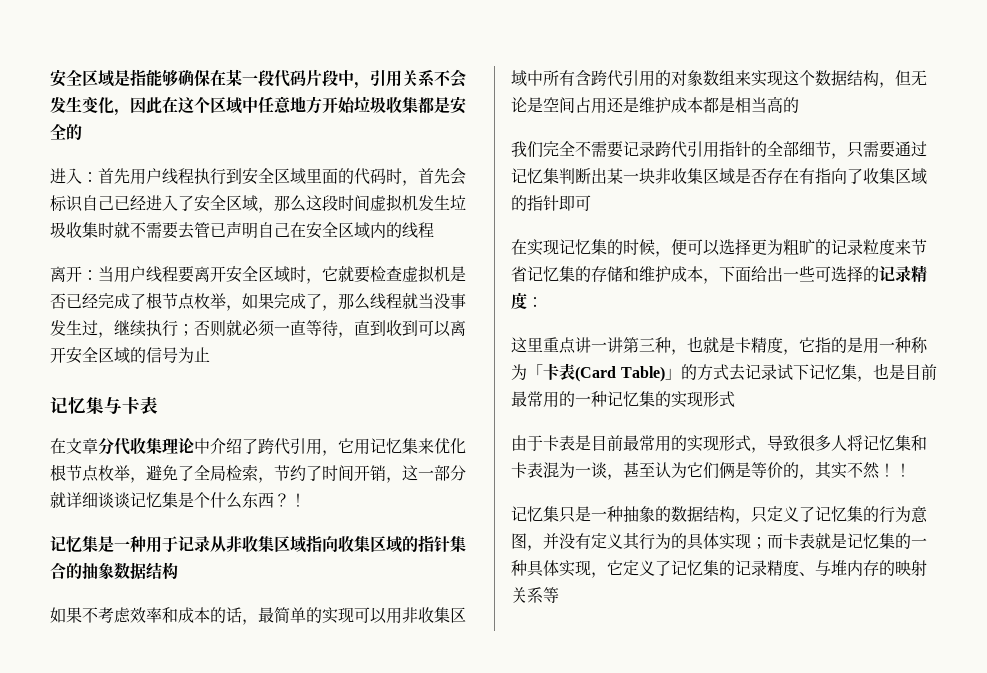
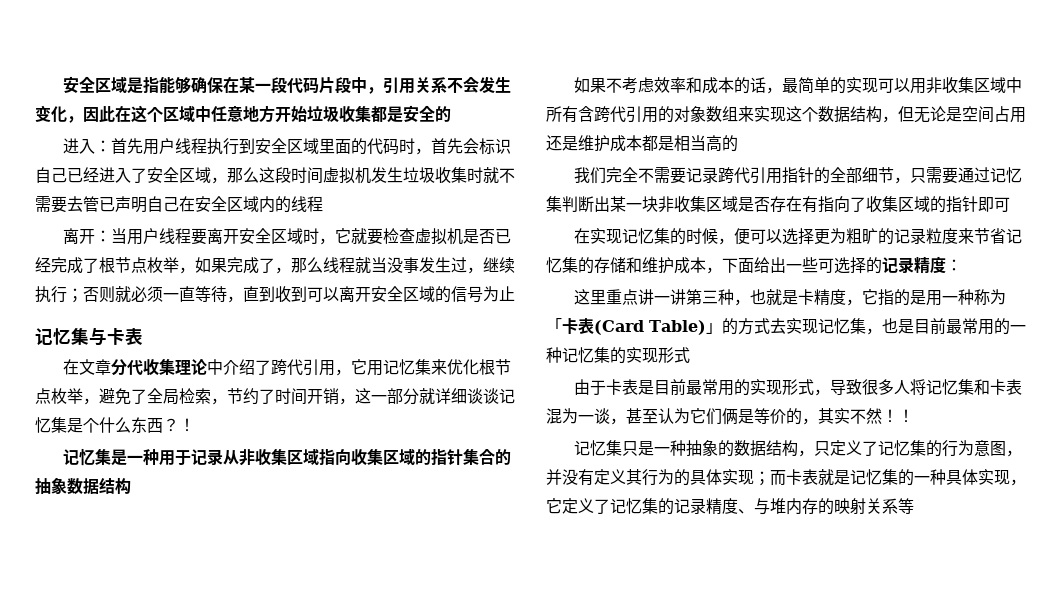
[745,364,809,380] 记录试下 -> [785,318,818,334] 实现

